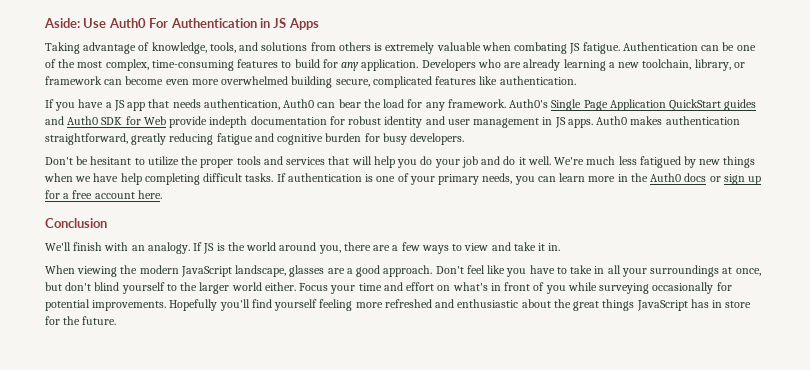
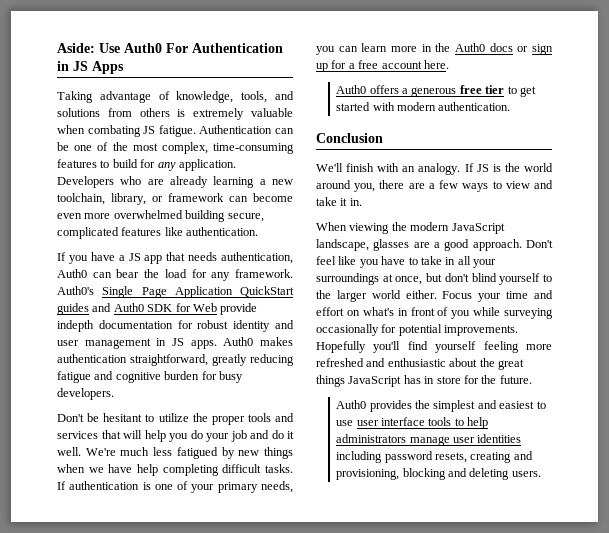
(162, 194) none -> [336,85,536,97] [336,102,511,111] // Auth0 offers a generous free tier to get started with modern authentication.
(117, 320) none -> [336,400,546,412] [336,417,489,429] [336,434,522,446] [336,451,533,463] [336,468,541,480] // Auth0 provides the simplest and easiest to use user interface tools to help administrators manage user identities including password resets, creating and provisioning, blocking and deleting users.

